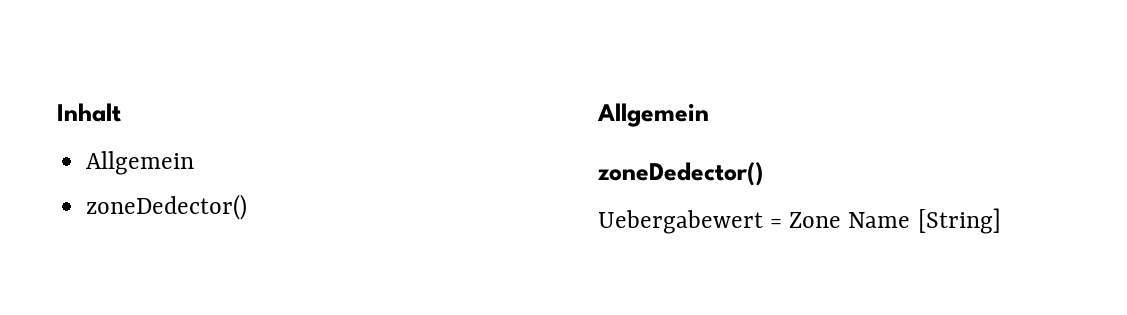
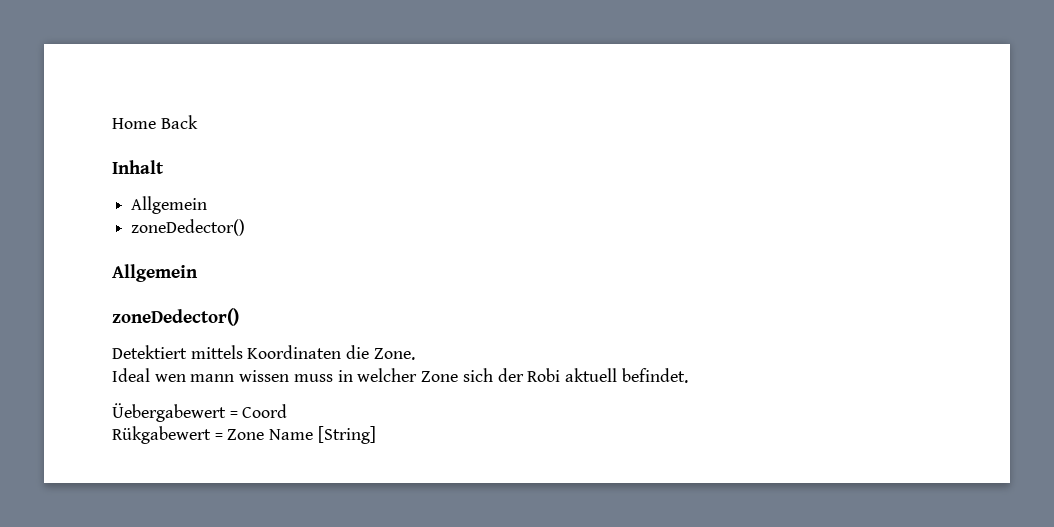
(57, 112) none -> [112,115,198,129] Home Back //
[598,210,763,234] Uebergabewert -> [112,345,415,360] [112,368,688,383] [112,403,288,422] [112,426,211,444] Detektiert mittels Koordinaten die Zone. // Ideal wen mann wissen muss in welcher Zone sich der Robi aktuell befindet. // Üebergabewert = Coord // Rükgabewert

